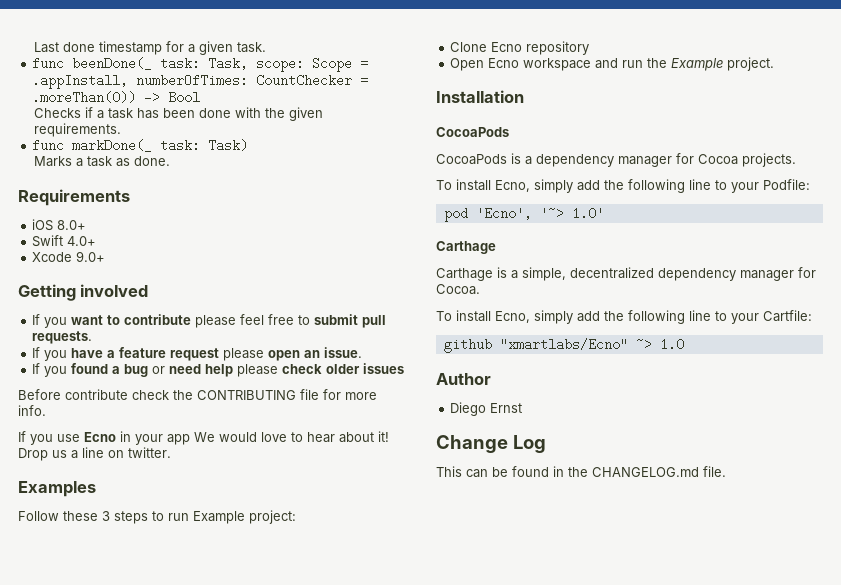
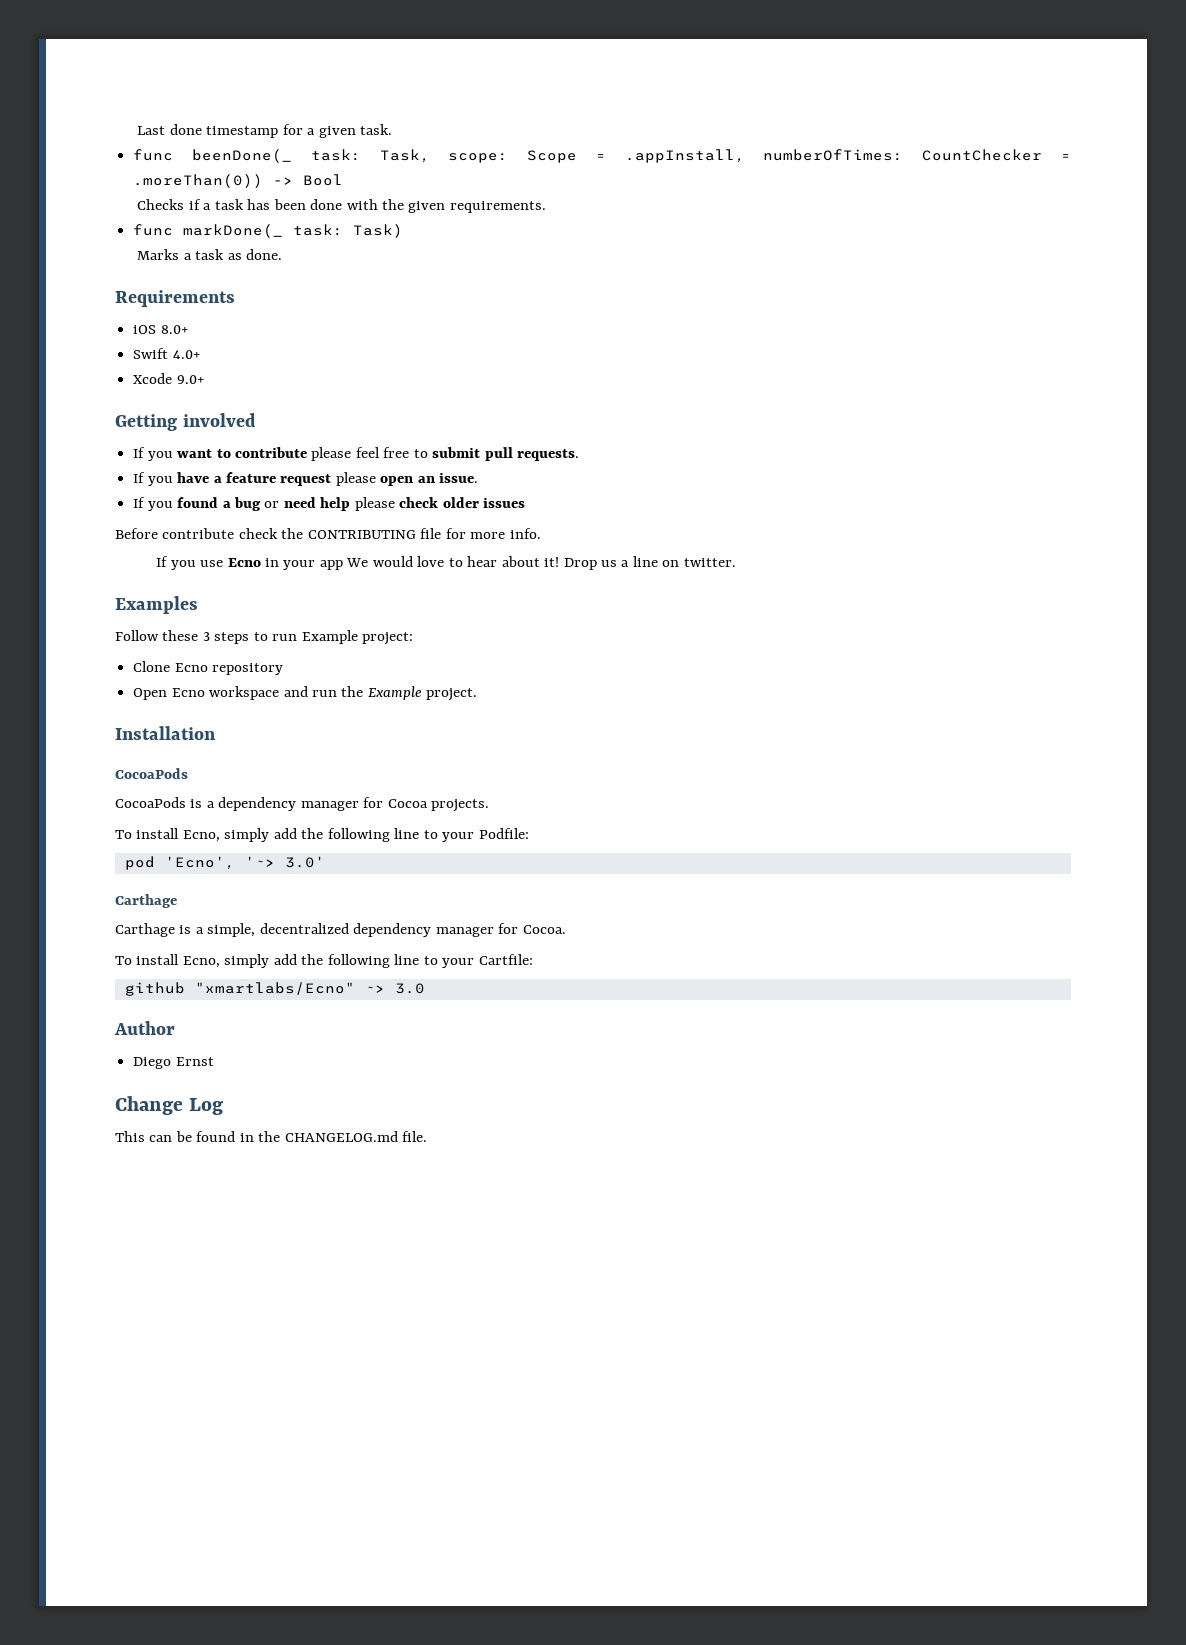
[571,207,604,220] 1.0' -> [284,856,325,868] 3.0'
[659,338,684,351] 1.0 -> [394,983,425,994] 3.0

